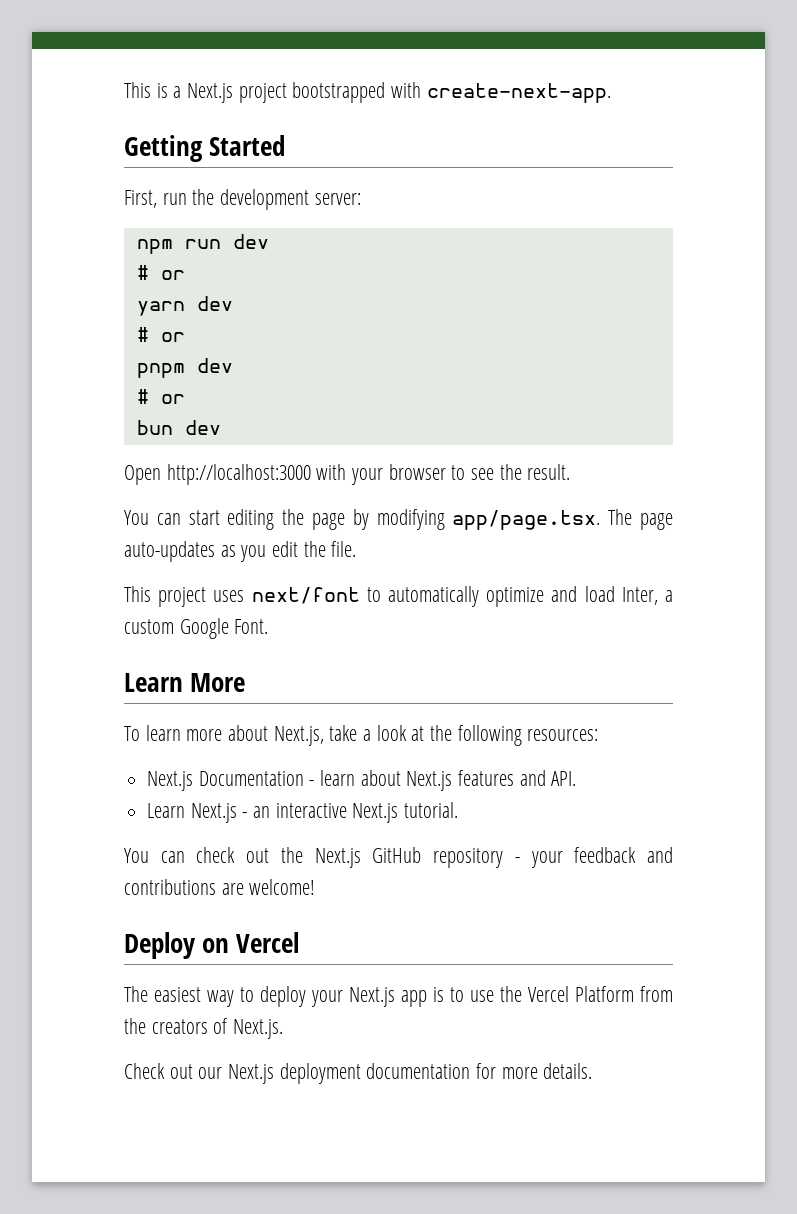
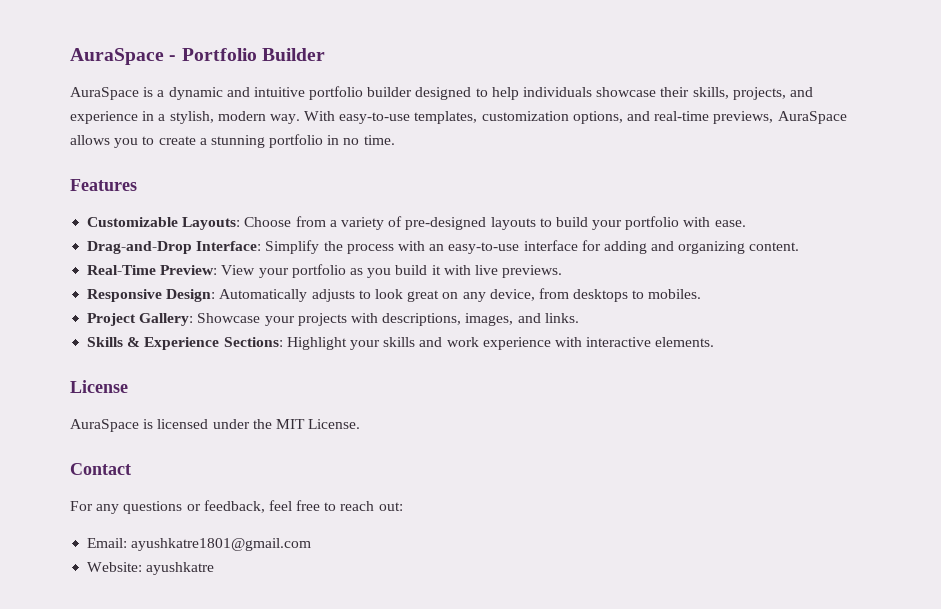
[124,82,611,103] [124,135,286,162] [124,189,361,210] [136,234,269,254] [136,265,185,280] [136,296,233,316] [136,327,185,342] [136,358,233,378] [136,389,185,404] [136,420,221,435] [124,464,571,485] [124,509,673,530] [124,541,357,562] [124,586,673,607] [124,618,269,639] [124,673,246,692] [124,725,599,746] [147,770,577,791] [147,802,459,823] [124,847,673,868] [124,879,316,895] [124,932,300,959] [124,986,673,1007] [124,1018,284,1039] [124,1063,593,1084] This is a Next.js project bootstrapped with create-next-app. // Getting Started // First, run the development server: // npm run dev // # or // yarn dev // # or // pnpm dev // # or // bun dev // Open http://localhost:3000 with your browser to see the result. // You can start editing the page by modifying app/page.tsx. The page auto-updates as you edit the file. // This project uses next/font to automatically optimize and load Inter, a custom Google Font. // Learn More // To learn more about Next.js, take a look at the following resources: // Next.js Documentation - learn about Next.js features and API. // Learn Next.js - an interactive Next.js tutorial. // You can check out the Next.js GitHub repository - your feedback and contributions are welcome! // Deploy on Vercel // The easiest way to deploy your Next.js app is to use the Vercel Platform from the creators of Next.js. // Check out our Next.js deployment documentation for more details. -> [70,48,325,65] [70,86,813,100] [70,111,847,124] [70,134,395,148] [70,179,137,191] [87,216,746,230] [87,240,800,254] [87,264,563,278] [87,288,702,302] [87,313,579,326] [87,337,715,350] [70,380,128,393] [70,419,361,432] [70,463,131,475] [70,500,403,514] [87,538,312,551] [87,562,215,575] AuraSpace - Portfolio Builder // AuraSpace is a dynamic and intuitive portfolio builder designed to help individuals showcase their skills, projects, and experience in a stylish, modern way. With easy-to-use templates, customization options, and real-time previews, AuraSpace allows you to create a stunning portfolio in no time. // Features // Customizable Layouts: Choose from a variety of pre-designed layouts to build your portfolio with ease. // Drag-and-Drop Interface: Simplify the process with an easy-to-use interface for adding and organizing content. // Real-Time Preview: View your portfolio as you build it with live previews. // Responsive Design: Automatically adjusts to look great on any device, from desktops to mobiles. // Project Gallery: Showcase your projects with descriptions, images, and links. // Skills & Experience Sections: Highlight your skills and work experience with interactive elements. // License // AuraSpace is licensed under the MIT License. // Contact // For any questions or feedback, feel free to reach out: // Email: ayushkatre1801@gmail.com // Website: ayushkatre

